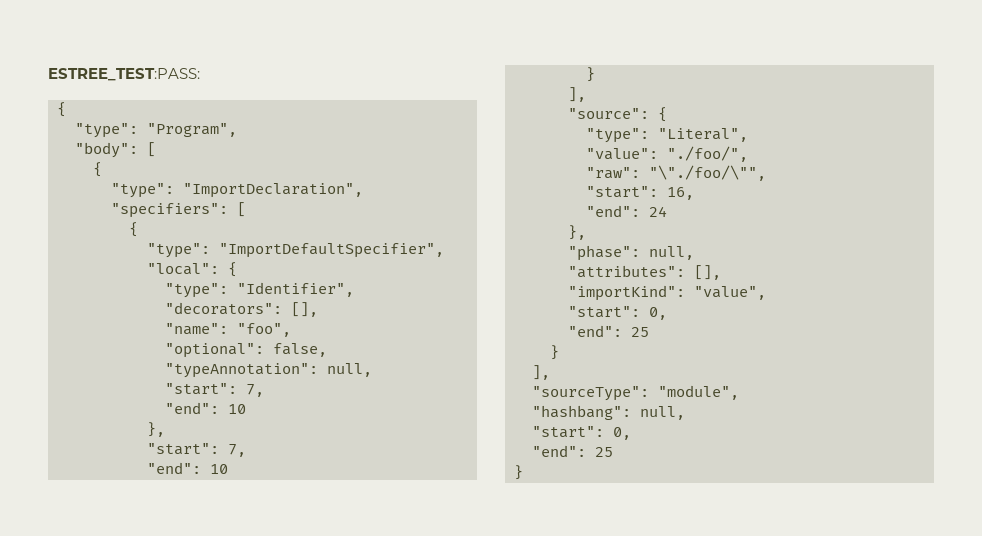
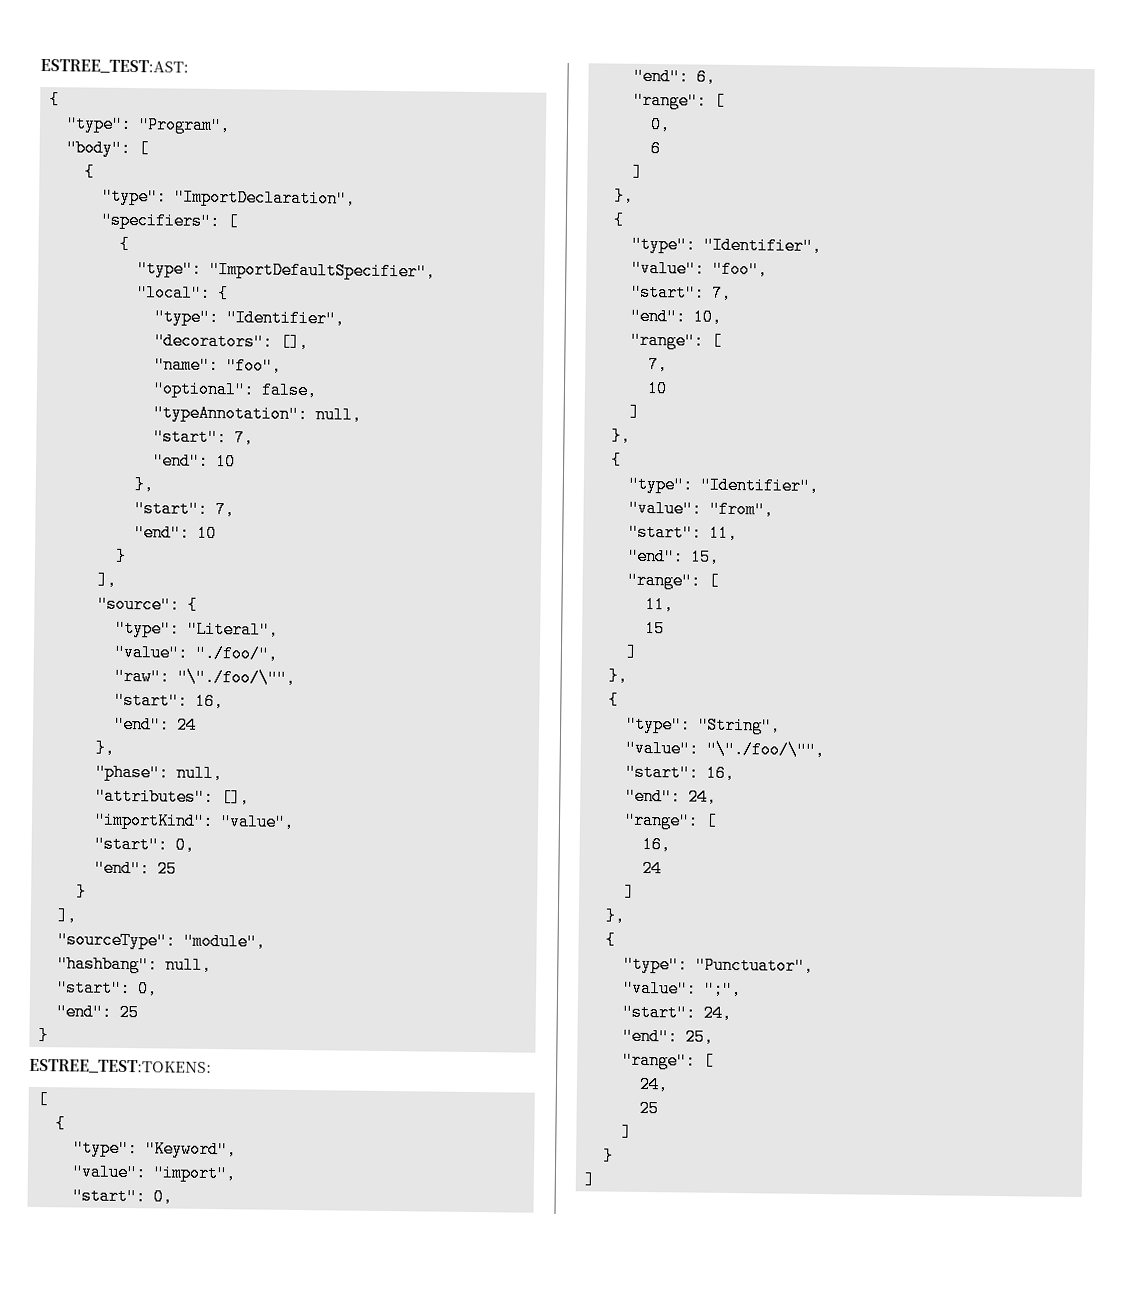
[48,68,200,81] ESTREE_TEST:PASS: -> [40,58,189,74] ESTREE_TEST:AST:
(523, 472) none -> [29,1058,212,1074] [37,1091,48,1109] [55,1115,66,1133] [73,1139,237,1159] [72,1163,237,1183] [72,1187,173,1206] [633,67,716,86] [633,91,725,110] [650,116,671,134] [650,140,661,158] [632,163,643,181] [614,187,634,205] [613,211,625,229] [631,235,822,255] [631,259,768,279] [630,283,732,302] [630,307,722,326] [630,331,722,350] [648,355,668,374] [647,379,668,398] [629,403,640,421] [611,427,631,445] [611,451,622,469] [628,475,819,495] [628,499,774,519] [628,523,738,543] [627,547,720,566] [627,571,719,590] [645,595,674,614] [645,619,665,638] [626,643,638,661] [608,667,628,685] [608,691,619,709] [626,715,781,735] [625,739,825,760] [625,763,735,783] [625,787,717,806] [624,811,717,830] [642,835,671,854] [642,859,662,878] [624,883,635,901] [605,907,626,925] [605,931,616,949] [623,955,814,975] [622,979,742,999] [622,1003,732,1022] [622,1027,714,1046] [622,1051,714,1070] [639,1075,669,1094] [639,1099,659,1118] [621,1123,632,1141] [603,1147,614,1165] [584,1171,595,1189] // ESTREE_TEST:TOKENS: // [ // { // "type": "Keyword", // "value": "import", // "start": 0, // "end": 6, // "range": [ // 0, // 6 // ] // }, // { // "type": "Identifier", // "value": "foo", // "start": 7, // "end": 10, // "range": [ // 7, // 10 // ] // }, // { // "type": "Identifier", // "value": "from", // "start": 11, // "end": 15, // "range": [ // 11, // 15 // ] // }, // { // "type": "String", // "value": "\"./foo/\"", // "start": 16, // "end": 24, // "range": [ // 16, // 24 // ] // }, // { // "type": "Punctuator", // "value": ";", // "start": 24, // "end": 25, // "range": [ // 24, // 25 // ] // } // ]

